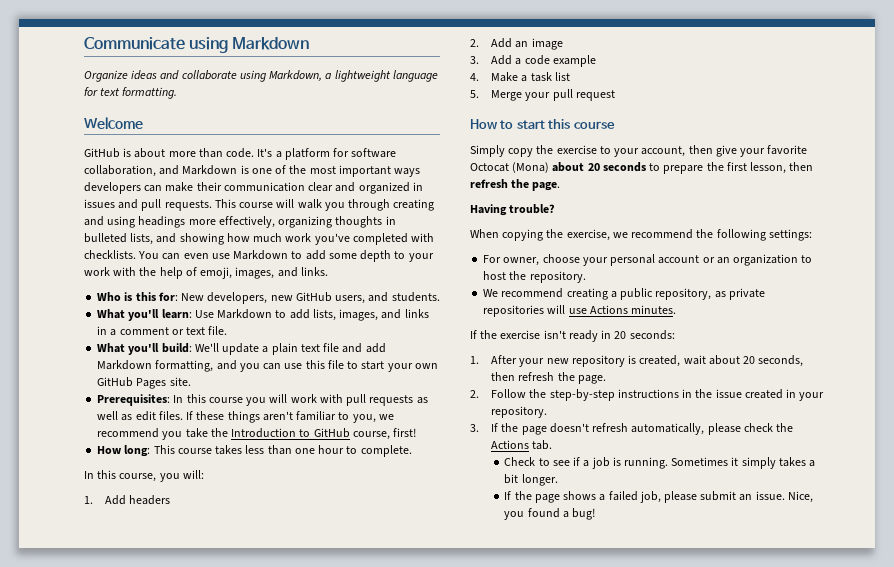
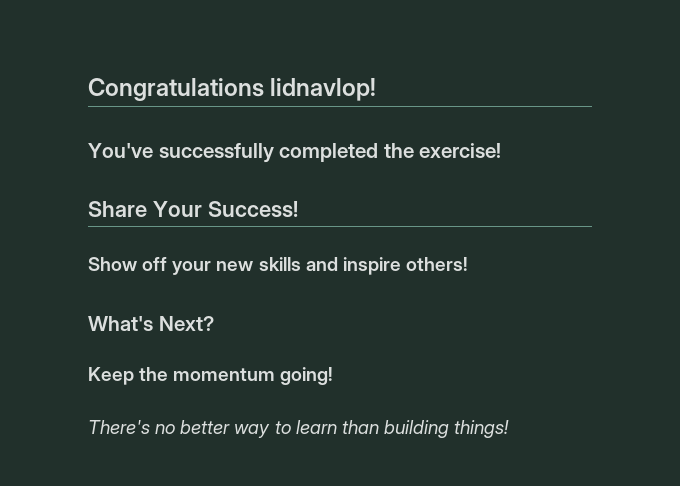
[84,37,310,53] [84,70,438,82] [84,87,178,99] [84,117,143,129] [84,148,397,160] [84,165,421,177] [84,182,423,194] [84,199,435,211] [84,216,396,228] [84,233,435,245] [84,250,434,262] [84,267,328,279] [97,292,440,304] [97,309,429,321] [97,326,228,336] [97,343,386,355] [97,360,438,372] [97,377,191,389] [97,394,428,406] [97,411,394,423] [97,428,417,440] [97,445,412,457] [84,470,204,482] [84,495,171,505] [470,38,563,50] [470,55,596,67] [470,72,570,82] [470,89,615,101] [470,119,615,130] [470,145,808,157] [470,162,814,174] [470,179,561,191] [470,204,556,216] [470,229,812,241] [483,254,813,266] [483,271,586,283] [483,288,765,300] [483,305,677,317] [470,330,675,342] [470,355,804,367] [491,372,606,384] [470,389,825,401] [491,406,548,418] [470,423,794,435] [491,440,553,450] [504,457,816,469] [504,474,558,486] [504,491,813,503] [504,508,596,520] Communicate using Markdown // Organize ideas and collaborate using Markdown, a lightweight language for text formatting. // Welcome // GitHub is about more than code. It's a platform for software collaboration, and Markdown is one of the most important ways developers can make their communication clear and organized in issues and pull requests. This course will walk you through creating and using headings more effectively, organizing thoughts in bulleted lists, and showing how much work you've completed with checklists. You can even use Markdown to add some depth to your work with the help of emoji, images, and links. // Who is this for: New developers, new GitHub users, and students. // What you'll learn: Use Markdown to add lists, images, and links in a comment or text file. // What you'll build: We'll update a plain text file and add Markdown formatting, and you can use this file to start your own GitHub Pages site. // Prerequisites: In this course you will work with pull requests as well as edit files. If these things aren't familiar to you, we recommend you take the Introduction to GitHub course, first! // How long: This course takes less than one hour to complete. // In this course, you will: // 1. Add headers // 2. Add an image // 3. Add a code example // 4. Make a task list // 5. Merge your pull request // How to start this course // Simply copy the exercise to your account, then give your favorite Octocat (Mona) about 20 seconds to prepare the first lesson, then refresh the page. // Having trouble? // When copying the exercise, we recommend the following settings: // For owner, choose your personal account or an organization to host the repository. // We recommend creating a public repository, as private repositories will use Actions minutes. // If the exercise isn't ready in 20 seconds: // 1. After your new repository is created, wait about 20 seconds, then refresh the page. // 2. Follow the step-by-step instructions in the issue created in your repository. // 3. If the page doesn't refresh automatically, please check the Actions tab. // Check to see if a job is running. Sometimes it simply takes a bit longer. // If the page shows a failed job, please submit an issue. Nice, you found a bug! -> [88,78,377,101] [88,143,502,163] [88,201,298,218] [88,257,468,275] [88,316,214,331] [88,367,334,385] [88,420,510,438] Congratulations lidnavlop! // You've successfully completed the exercise! // Share Your Success! // Show off your new skills and inspire others! // What's Next? // Keep the momentum going! // There's no better way to learn than building things!

